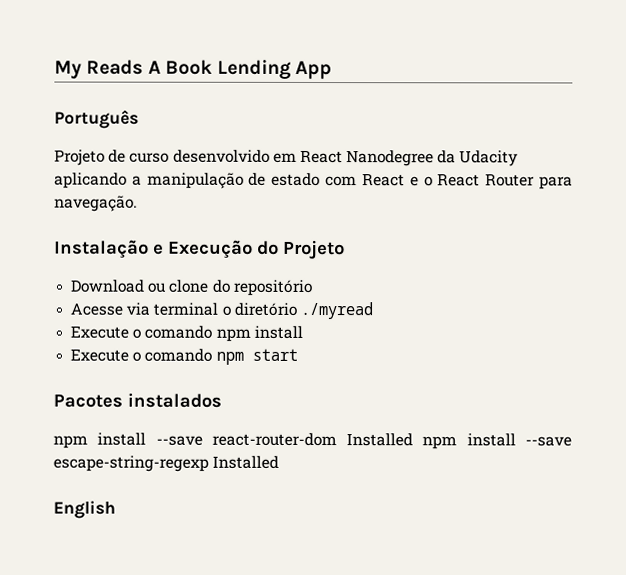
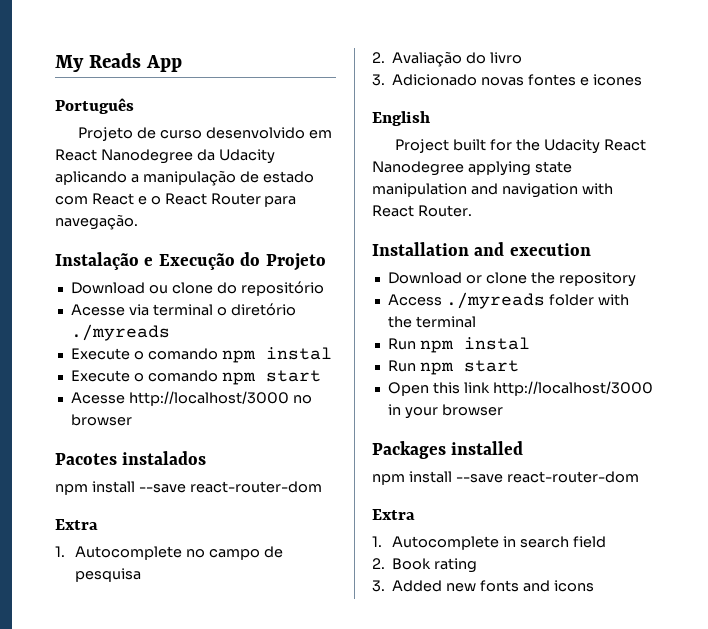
[147,59,292,79] A Book Lending -> (141, 60) none
[299,301,373,320] [70,325,303,342] ./myread // Execute o comando npm install -> [70,324,170,341] [70,347,332,363] ./myreads // Execute o comando npm instal
(298, 354) none -> [70,391,312,406] [70,414,132,426] // Acesse http://localhost/3000 no browser
[346,433,572,450] [53,455,280,472] [53,500,116,519] Installed npm install --save escape-string-regexp Installed // English -> [55,519,98,530] [55,546,283,560] [74,568,141,582] [372,51,523,67] [372,74,642,86] [372,111,430,126] [395,139,646,154] [372,161,572,176] [372,183,613,198] [372,205,472,217] [372,242,591,256] [387,272,636,287] [387,292,629,309] [387,316,476,328] [387,337,530,353] [387,360,519,375] [387,381,653,396] [387,404,503,419] [372,441,524,459] [372,471,639,485] [372,509,415,520] [372,536,606,550] [372,558,478,573] [372,580,594,592] // Extra // 1. Autocomplete no campo de pesquisa // 2. Avaliação do livro // 3. Adicionado novas fontes e icones // English // Project built for the Udacity React Nanodegree applying state manipulation and navigation with React Router. // Installation and execution // Download or clone the repository // Access ./myreads folder with the terminal // Run npm instal // Run npm start // Open this link http://localhost/3000 in your browser // Packages installed // npm install --save react-router-dom // Extra // 1. Autocomplete in search field // 2. Book rating // 3. Added new fonts and icons

